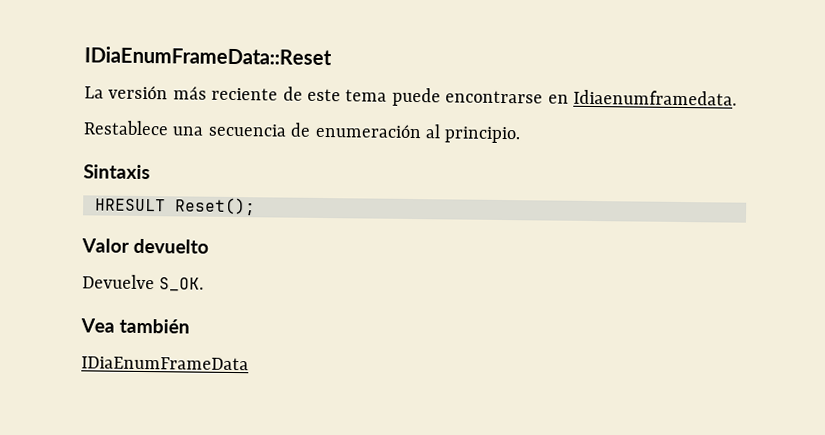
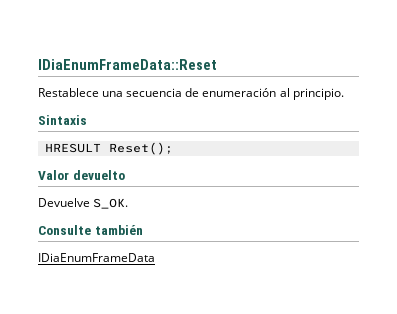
[84,85,737,107] // La versión más reciente de este tema puede encontrarse en Idiaenumframedata. -> (217, 64) none
[80,318,115,333] Vea -> [38,225,91,235] Consulte

